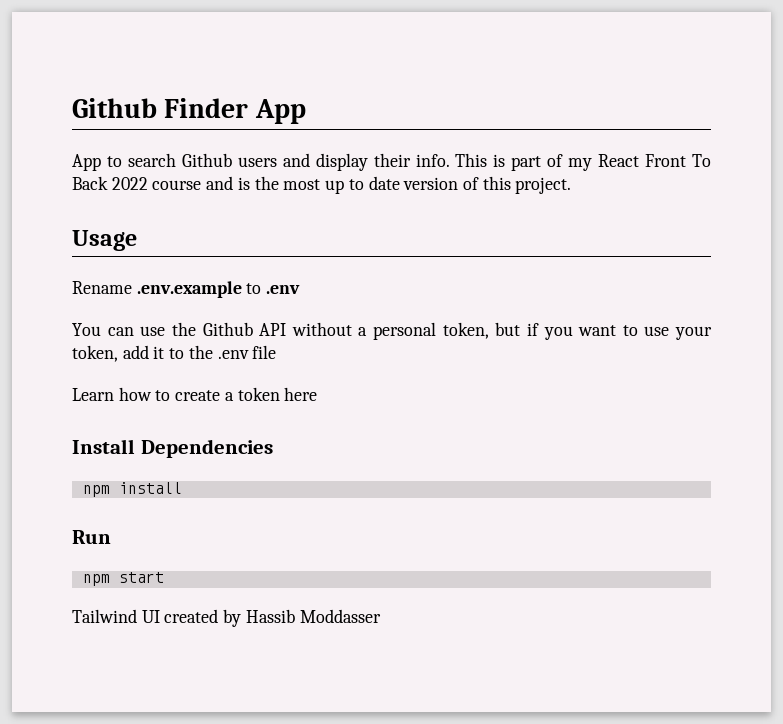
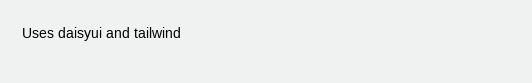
[72,98,306,124] [72,153,711,171] [72,176,572,194] [72,230,137,251] [72,281,301,298] [72,322,712,340] [72,345,277,362] [72,387,318,401] [72,439,273,458] [82,482,182,497] [72,530,111,544] [82,572,164,586] [72,609,381,627] Github Finder App // App to search Github users and display their info. This is part of my React Front To Back 2022 course and is the most up to date version of this project. // Usage // Rename .env.example to .env // You can use the Github API without a personal token, but if you want to use your token, add it to the .env file // Learn how to create a token here // Install Dependencies // npm install // Run // npm start // Tailwind UI created by Hassib Moddasser -> [22,27,181,41] Uses daisyui and tailwind

